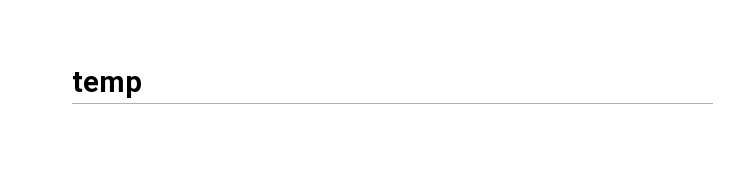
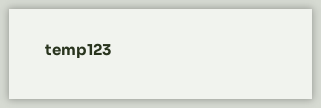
[72,72,142,98] temp -> [45,43,111,58] temp123

